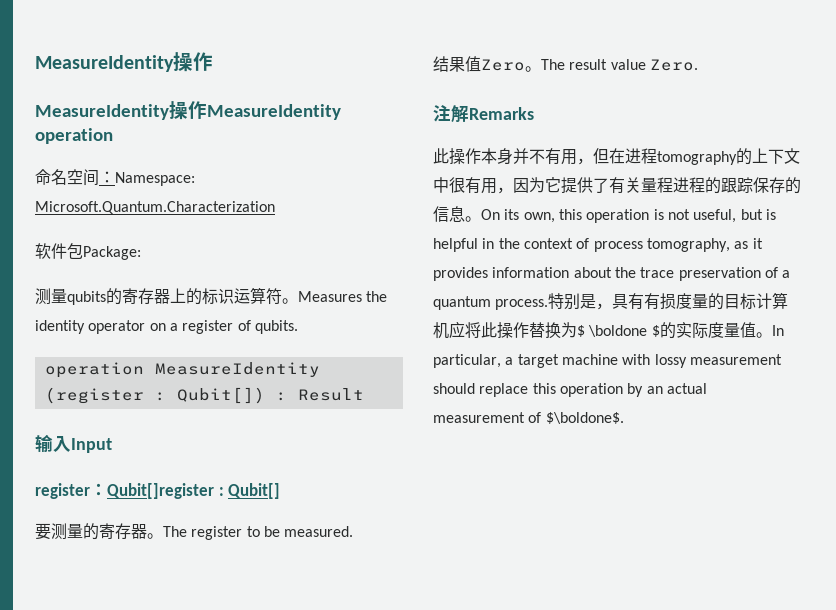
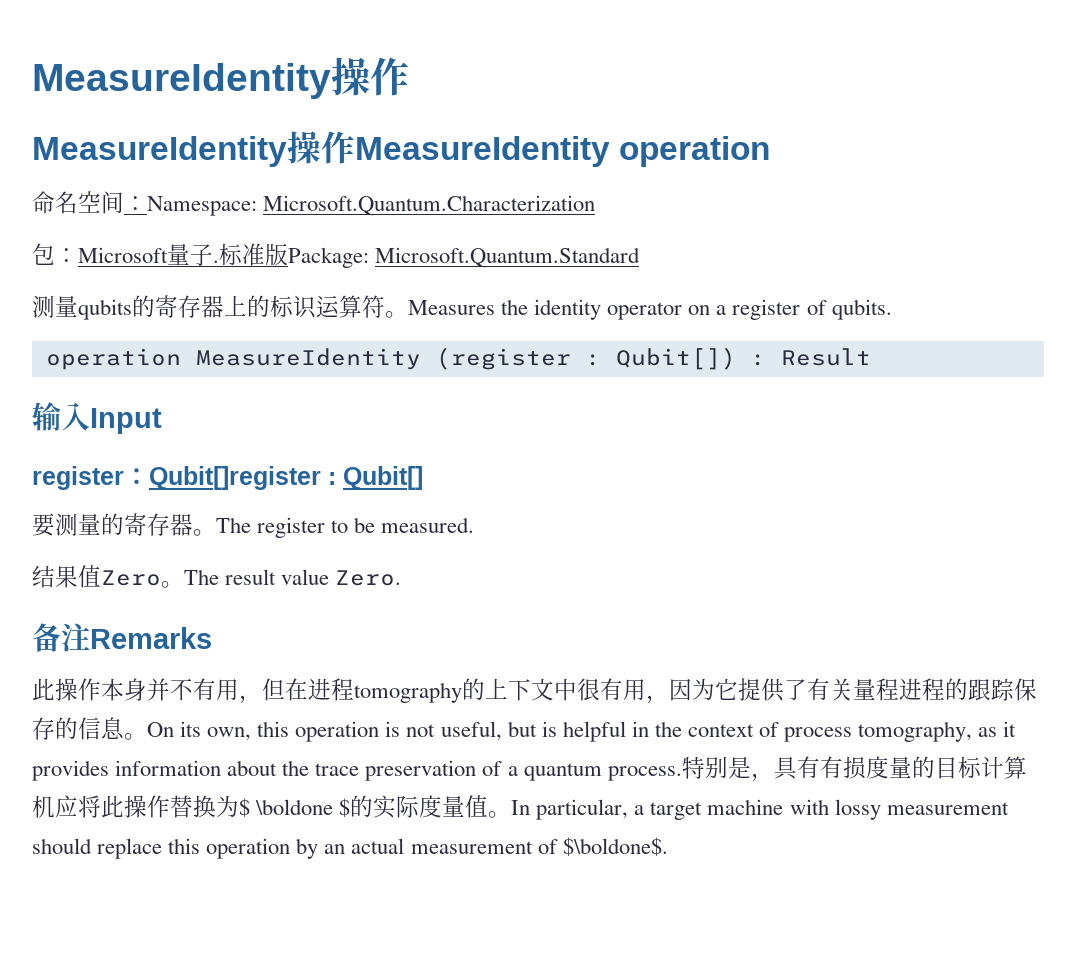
[35,243,83,259] 软件包 -> [32,243,288,266] 包：Microsoft量子.标准版
(141, 253) none -> [375,247,641,268] Microsoft.Quantum.Standard
[433,105,469,123] 注解 -> [32,623,90,652] 备注

